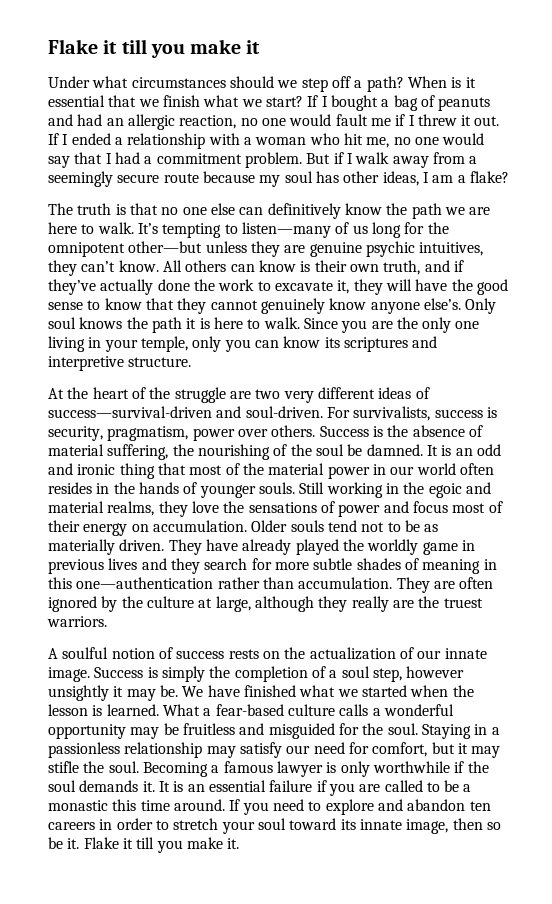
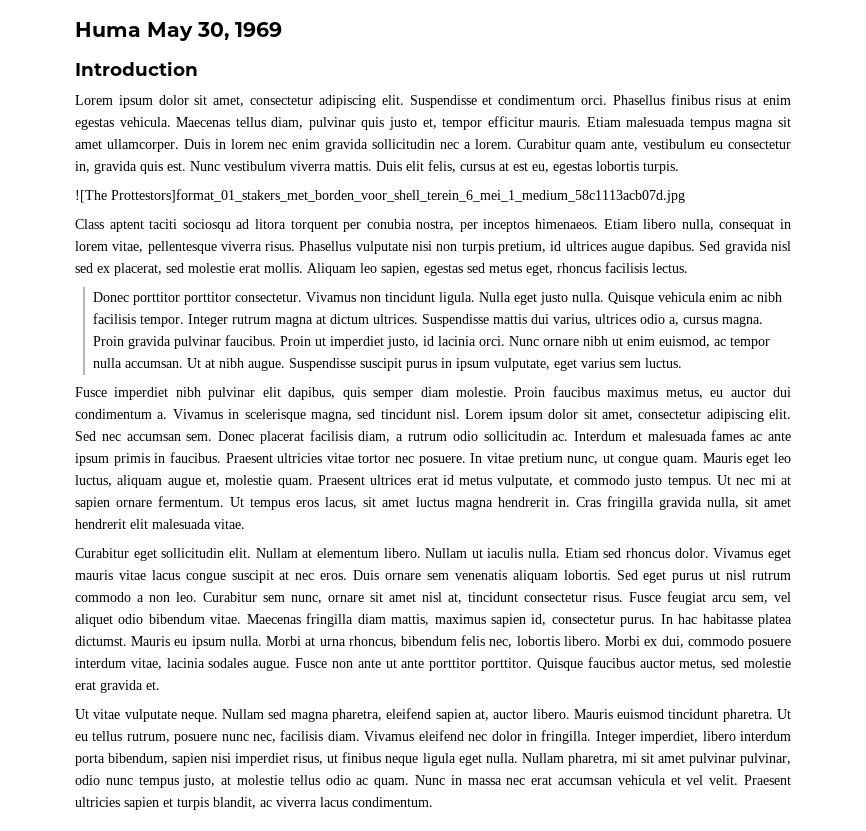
[48,39,261,58] [48,76,476,92] [48,95,491,111] [48,114,500,130] [48,133,485,149] [48,152,478,168] [48,171,509,187] [48,203,491,219] [48,222,449,238] [48,241,484,257] [48,260,464,276] [48,279,508,295] [48,298,497,314] [48,317,480,333] [48,336,438,352] [48,356,192,371] [48,387,430,403] [48,406,497,421] [48,425,483,441] [48,444,501,460] [48,463,494,479] [48,482,491,498] [48,501,503,517] [48,520,439,536] [48,539,475,555] [48,558,497,574] [48,577,494,593] [48,596,483,612] [47,616,107,627] [48,647,487,660] [48,666,465,682] [48,685,474,701] [48,704,454,716] [48,723,500,739] [48,742,501,758] [48,761,489,777] [48,780,472,796] [48,799,491,815] [48,818,501,834] [48,837,240,853] Flake it till you make it // Under what circumstances should we step off a path? When is it essential that we finish what we start? If I bought a bag of peanuts and had an allergic reaction, no one would fault me if I threw it out. If I ended a relationship with a woman who hit me, no one would say that I had a commitment problem. But if I walk away from a seemingly secure route because my soul has other ideas, I am a flake? // The truth is that no one else can definitively know the path we are here to walk. It’s tempting to listen—many of us long for the omnipotent other—but unless they are genuine psychic intuitives, they can’t know. All others can know is their own truth, and if they’ve actually done the work to excavate it, they will have the good sense to know that they cannot genuinely know anyone else’s. Only soul knows the path it is here to walk. Since you are the only one living in your temple, only you can know its scriptures and interpretive structure. // At the heart of the struggle are two very different ideas of success—survival-driven and soul-driven. For survivalists, success is security, pragmatism, power over others. Success is the absence of material suffering, the nourishing of the soul be damned. It is an odd and ironic thing that most of the material power in our world often resides in the hands of younger souls. Still working in the egoic and material realms, they love the sensations of power and focus most of their energy on accumulation. Older souls tend not to be as materially driven. They have already played the worldly game in previous lives and they search for more subtle shades of meaning in this one—authentication rather than accumulation. They are often ignored by the culture at large, although they really are the truest warriors. // A soulful notion of success rests on the actualization of our innate image. Success is simply the completion of a soul step, however unsightly it may be. We have finished what we started when the lesson is learned. What a fear-based culture calls a wonderful opportunity may be fruitless and misguided for the soul. Staying in a passionless relationship may satisfy our need for comfort, but it may stifle the soul. Becoming a famous lawyer is only worthwhile if the soul demands it. It is an essential failure if you are called to be a monastic this time around. If you need to explore and abandon ten careers in order to stretch your soul toward its innate image, then so be it. Flake it till you make it. -> [75,22,282,41] [75,61,198,76] [75,94,791,108] [75,116,791,130] [75,139,791,152] [75,160,679,174] [75,189,685,203] [75,219,792,232] [75,241,791,254] [75,262,688,276] [93,292,783,305] [93,313,764,327] [93,335,771,349] [93,358,683,371] [75,386,791,400] [75,409,791,422] [75,430,792,444] [75,452,792,466] [75,475,791,488] [75,496,791,510] [75,519,245,529] [75,548,791,561] [75,570,792,583] [75,591,791,605] [75,613,792,627] [75,635,791,649] [75,657,792,671] [75,680,160,693] [75,708,791,722] [75,730,791,744] [75,752,791,766] [75,775,791,788] [75,797,433,810] Huma May 30, 1969 // Introduction // Lorem ipsum dolor sit amet, consectetur adipiscing elit. Suspendisse et condimentum orci. Phasellus finibus risus at enim egestas vehicula. Maecenas tellus diam, pulvinar quis justo et, tempor efficitur mauris. Etiam malesuada tempus magna sit amet ullamcorper. Duis in lorem nec enim gravida sollicitudin nec a lorem. Curabitur quam ante, vestibulum eu consectetur in, gravida quis est. Nunc vestibulum viverra mattis. Duis elit felis, cursus at est eu, egestas lobortis turpis. // ![The Prottestors]format_01_stakers_met_borden_voor_shell_terein_6_mei_1_medium_58c1113acb07d.jpg // Class aptent taciti sociosqu ad litora torquent per conubia nostra, per inceptos himenaeos. Etiam libero nulla, consequat in lorem vitae, pellentesque viverra risus. Phasellus vulputate nisi non turpis pretium, id ultrices augue dapibus. Sed gravida nisl sed ex placerat, sed molestie erat mollis. Aliquam leo sapien, egestas sed metus eget, rhoncus facilisis lectus. // Donec porttitor porttitor consectetur. Vivamus non tincidunt ligula. Nulla eget justo nulla. Quisque vehicula enim ac nibh facilisis tempor. Integer rutrum magna at dictum ultrices. Suspendisse mattis dui varius, ultrices odio a, cursus magna. Proin gravida pulvinar faucibus. Proin ut imperdiet justo, id lacinia orci. Nunc ornare nibh ut enim euismod, ac tempor nulla accumsan. Ut at nibh augue. Suspendisse suscipit purus in ipsum vulputate, eget varius sem luctus. // Fusce imperdiet nibh pulvinar elit dapibus, quis semper diam molestie. Proin faucibus maximus metus, eu auctor dui condimentum a. Vivamus in scelerisque magna, sed tincidunt nisl. Lorem ipsum dolor sit amet, consectetur adipiscing elit. Sed nec accumsan sem. Donec placerat facilisis diam, a rutrum odio sollicitudin ac. Interdum et malesuada fames ac ante ipsum primis in faucibus. Praesent ultricies vitae tortor nec posuere. In vitae pretium nunc, ut congue quam. Mauris eget leo luctus, aliquam augue et, molestie quam. Praesent ultrices erat id metus vulputate, et commodo justo tempus. Ut nec mi at sapien ornare fermentum. Ut tempus eros lacus, sit amet luctus magna hendrerit in. Cras fringilla gravida nulla, sit amet hendrerit elit malesuada vitae. // Curabitur eget sollicitudin elit. Nullam at elementum libero. Nullam ut iaculis nulla. Etiam sed rhoncus dolor. Vivamus eget mauris vitae lacus congue suscipit at nec eros. Duis ornare sem venenatis aliquam lobortis. Sed eget purus ut nisl rutrum commodo a non leo. Curabitur sem nunc, ornare sit amet nisl at, tincidunt consectetur risus. Fusce feugiat arcu sem, vel aliquet odio bibendum vitae. Maecenas fringilla diam mattis, maximus sapien id, consectetur purus. In hac habitasse platea dictumst. Mauris eu ipsum nulla. Morbi at urna rhoncus, bibendum felis nec, lobortis libero. Morbi ex dui, commodo posuere interdum vitae, lacinia sodales augue. Fusce non ante ut ante porttitor porttitor. Quisque faucibus auctor metus, sed molestie erat gravida et. // Ut vitae vulputate neque. Nullam sed magna pharetra, eleifend sapien at, auctor libero. Mauris euismod tincidunt pharetra. Ut eu tellus rutrum, posuere nunc nec, facilisis diam. Vivamus eleifend nec dolor in fringilla. Integer imperdiet, libero interdum porta bibendum, sapien nisi imperdiet risus, ut finibus neque ligula eget nulla. Nullam pharetra, mi sit amet pulvinar pulvinar, odio nunc tempus justo, at molestie tellus odio ac quam. Nunc in massa nec erat accumsan vehicula et vel velit. Praesent ultricies sapien et turpis blandit, ac viverra lacus condimentum.

